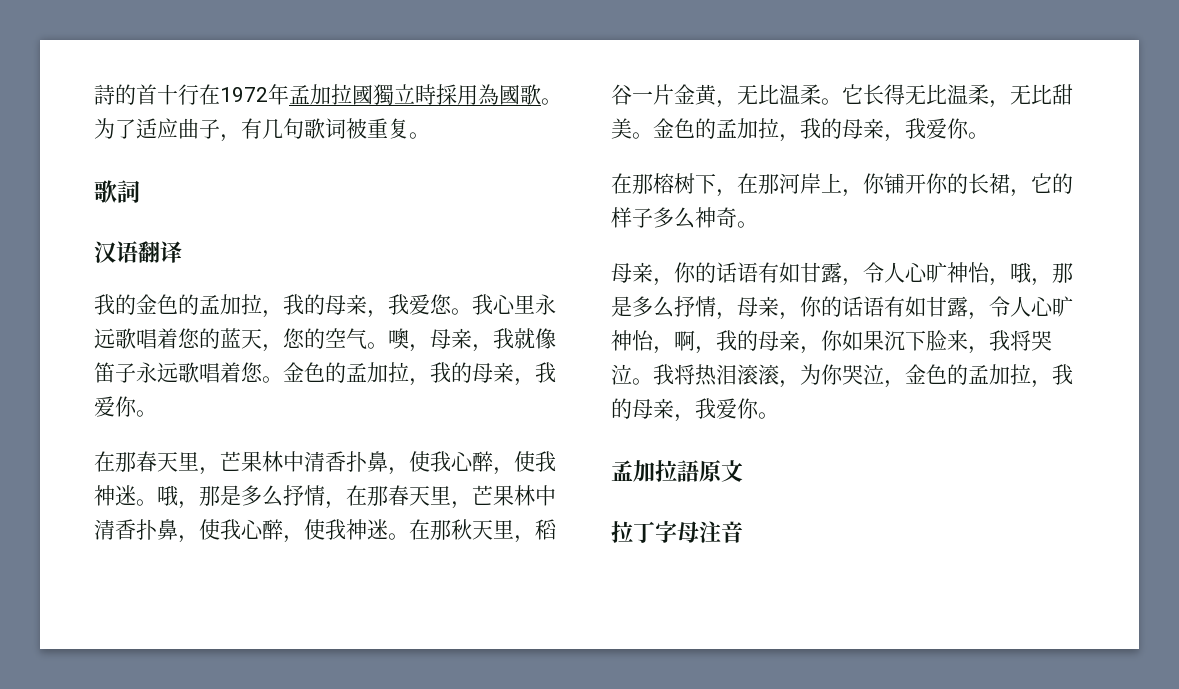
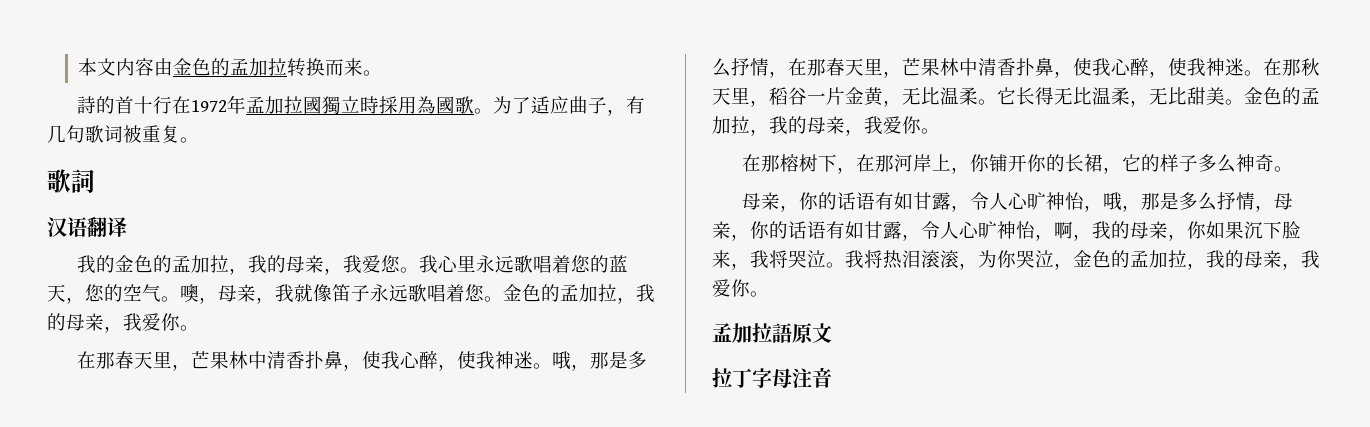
(94, 94) none -> [78,58,383,77] 本文内容由金色的孟加拉转换而来。 //

